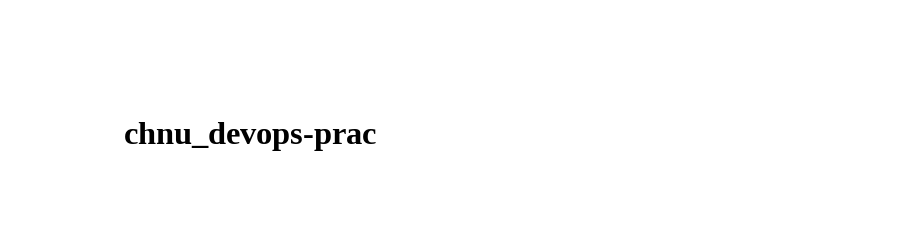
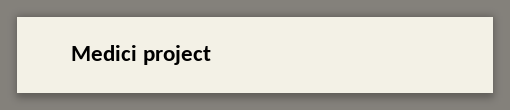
[124,122,376,151] chnu_devops-prac -> [71,45,212,65] Medici project

